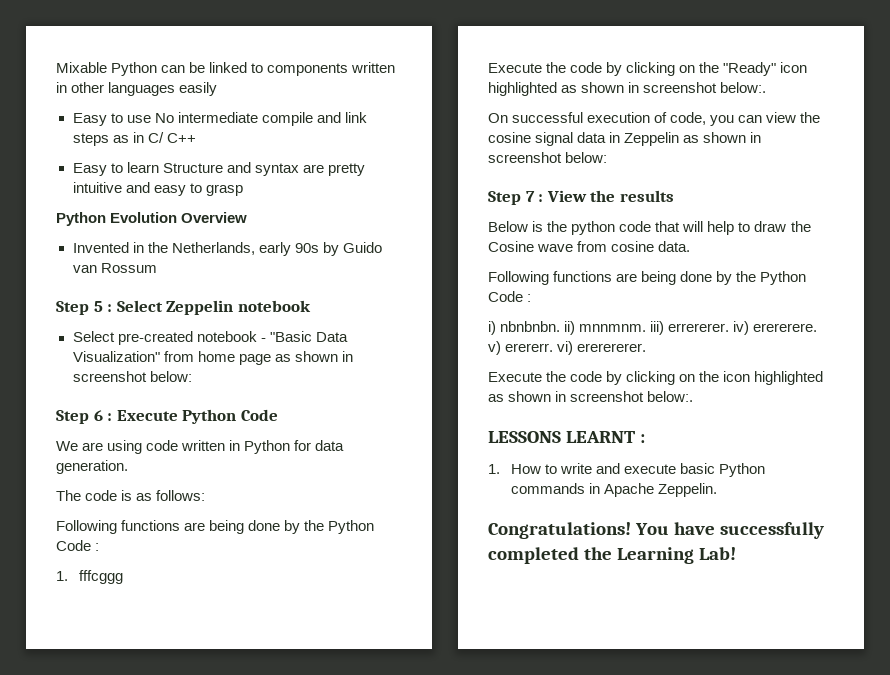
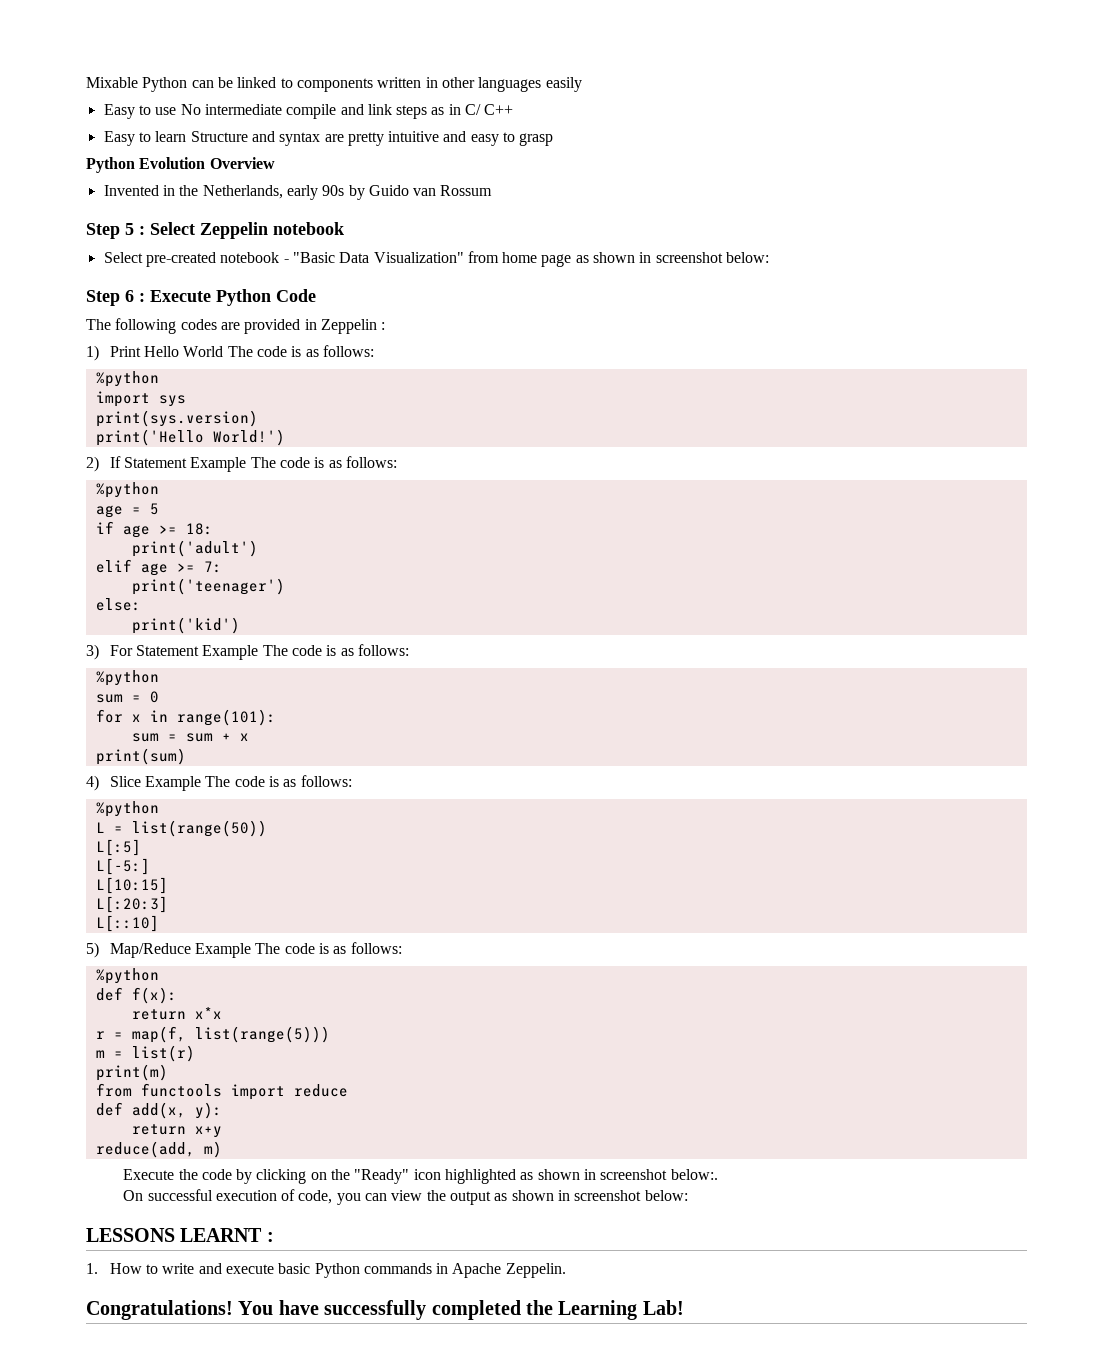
[56,440,345,454] [56,460,128,474] [56,490,206,501] [56,520,375,534] [56,540,100,551] [56,570,123,584] We are using code written in Python for data generation. // The code is as follows: // Following functions are being done by the Python Code : // 1. fffcggg -> [86,318,386,334] [86,345,374,361] [95,371,159,387] [95,391,186,407] [95,410,258,427] [95,429,285,446] [86,456,397,472] [95,482,159,498] [95,503,159,518] [95,521,213,538] [131,540,258,557] [95,559,222,576] [131,578,285,595] [95,598,141,611] [131,617,240,634] [86,644,409,660] [95,670,159,686] [95,691,159,703] [95,709,276,726] [131,733,249,742] [95,748,186,765] [86,775,352,791] [95,801,159,817] [95,820,267,837] [95,839,141,856] [95,858,150,875] [95,877,168,894] [95,896,168,913] [95,915,159,932] [86,942,402,958] [95,968,159,984] [95,987,177,1004] [131,1007,222,1020] [95,1026,330,1043] [95,1045,195,1062] [95,1064,168,1081] [95,1083,348,1100] [95,1102,222,1119] [131,1124,222,1138] [95,1141,222,1158] The following codes are provided in Zeppelin : // 1) Print Hello World The code is as follows: // %python // import sys // print(sys.version) // print('Hello World!') // 2) If Statement Example The code is as follows: // %python // age = 5 // if age >= 18: // print('adult') // elif age >= 7: // print('teenager') // else: // print('kid') // 3) For Statement Example The code is as follows: // %python // sum = 0 // for x in range(101): // sum = sum + x // print(sum) // 4) Slice Example The code is as follows: // %python // L = list(range(50)) // L[:5] // L[-5:] // L[10:15] // L[:20:3] // L[::10] // 5) Map/Reduce Example The code is as follows: // %python // def f(x): // return x*x // r = map(f, list(range(5))) // m = list(r) // print(m) // from functools import reduce // def add(x, y): // return x+y // reduce(add, m)
[488,132,762,146] [488,152,608,163] [488,190,674,205] [488,221,811,235] [488,241,691,252] [488,271,807,285] [488,291,532,302] [488,321,818,335] [488,341,647,355] [488,371,824,385] [488,391,694,402] cosine signal data in Zeppelin as shown in screenshot below: // Step 7 : View the results // Below is the python code that will help to draw the Cosine wave from cosine data. // Following functions are being done by the Python Code : // i) nbnbnbn. ii) mnnmnm. iii) errererer. iv) erererere. v) erererr. vi) ererererer. // Execute the code by clicking on the icon highlighted as shown in screenshot below:. -> [450,1190,688,1205] output as shown in screenshot below:

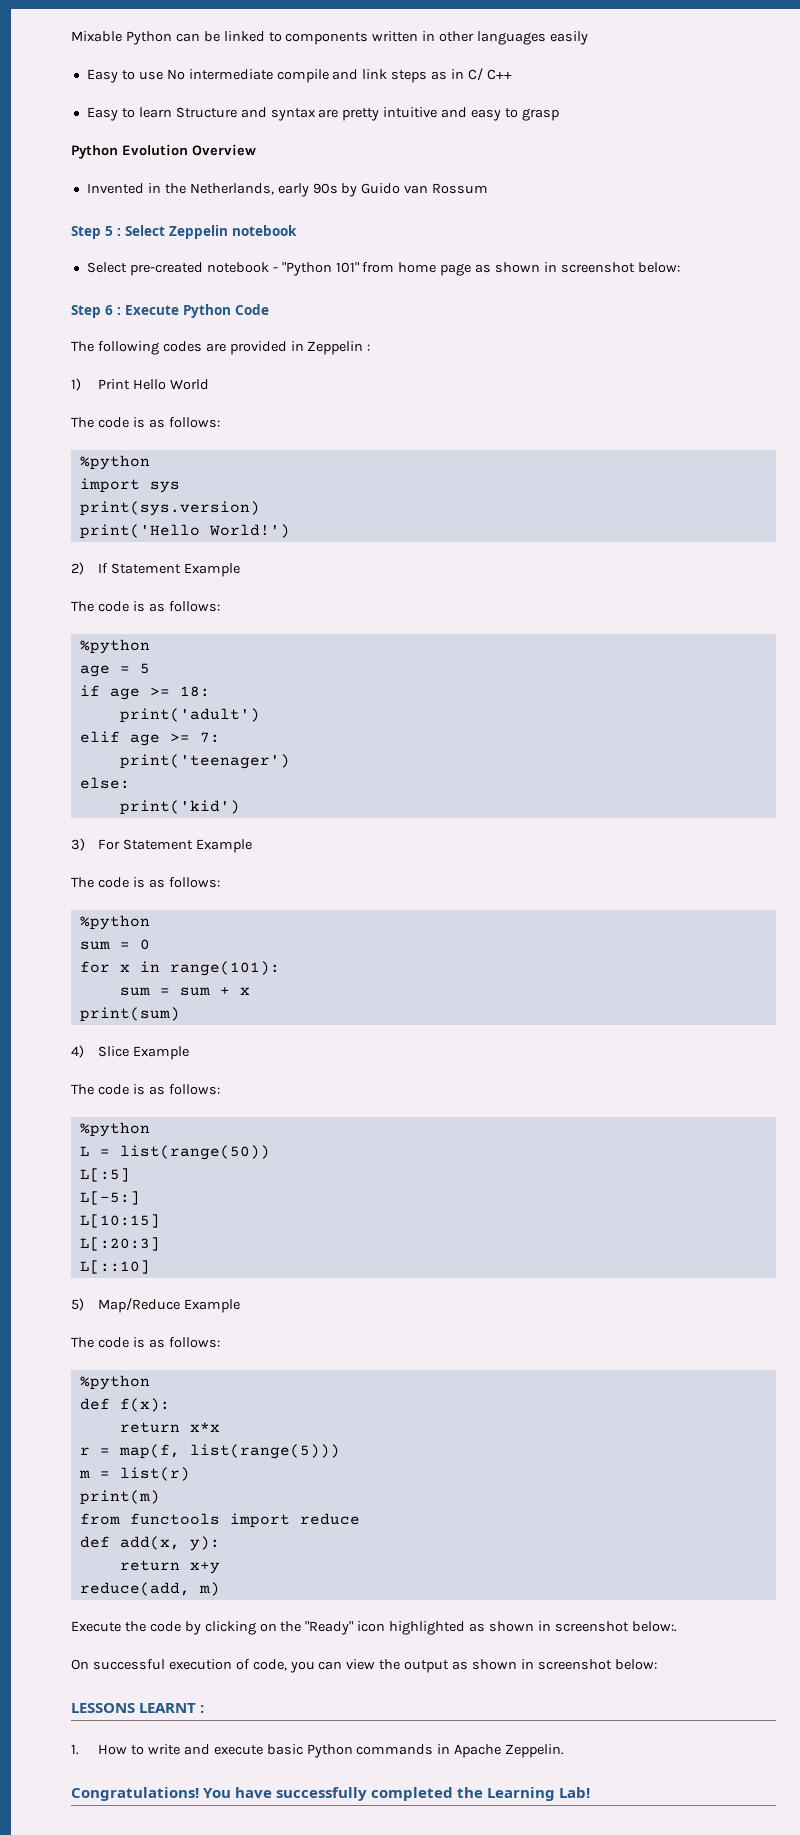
[292,252,464,263] "Basic Data Visualization" -> [281,262,359,276] "Python 101"
(224, 351) none -> (209, 384) //
(247, 464) none -> (240, 570) //
(259, 652) none -> (252, 846) //
(201, 783) none -> (189, 1053) //
(251, 950) none -> (240, 1306) //

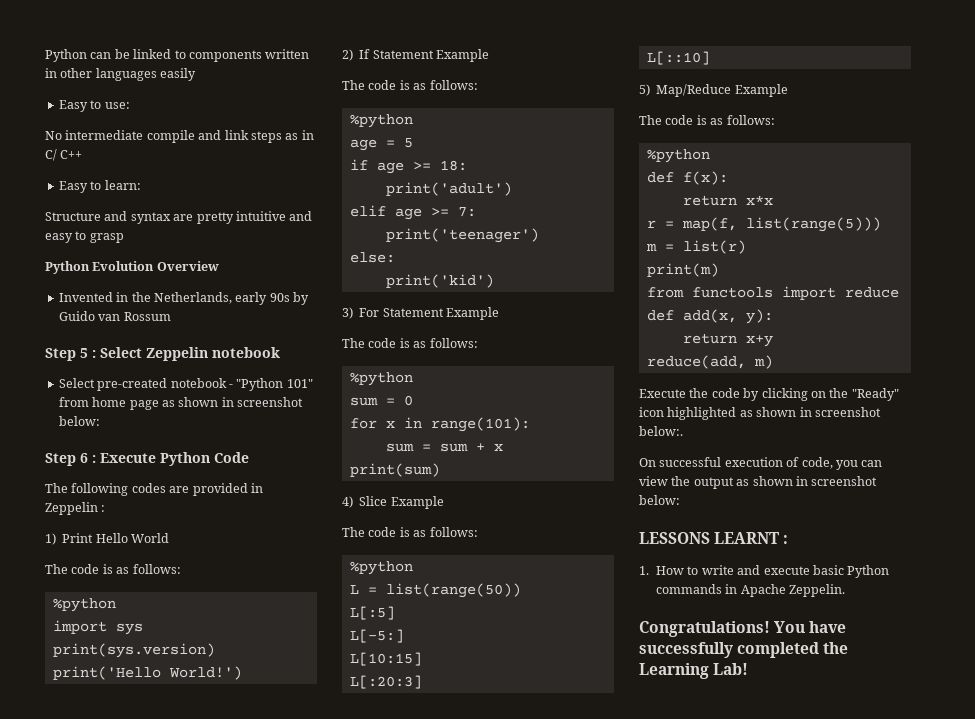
[71,31,122,42] Mixable -> (45, 55) none
[138,71,163,80] use -> [104,102,130,109] use: //
[138,107,172,118] learn -> [104,180,141,190] learn: //

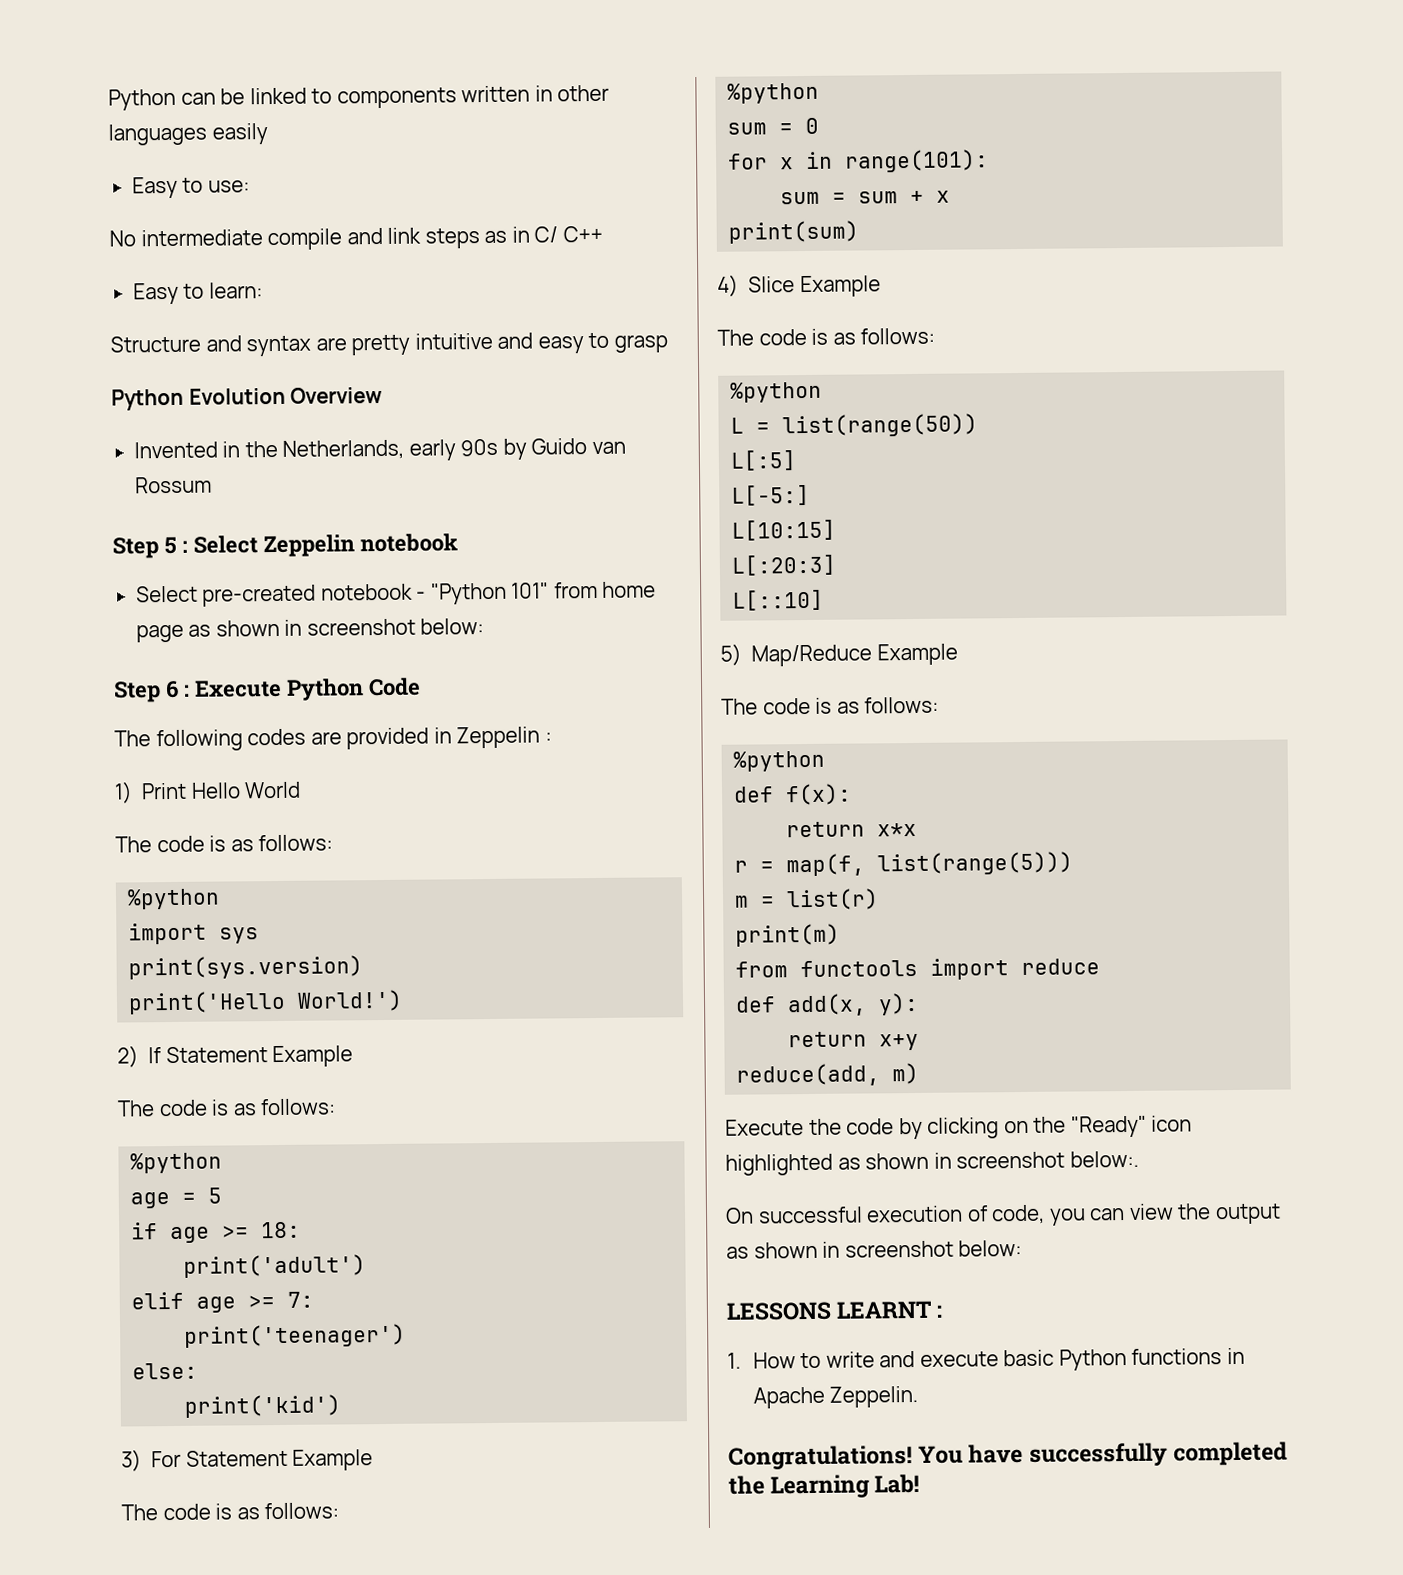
[656,584,723,594] commands -> [1131,1348,1223,1365] functions

